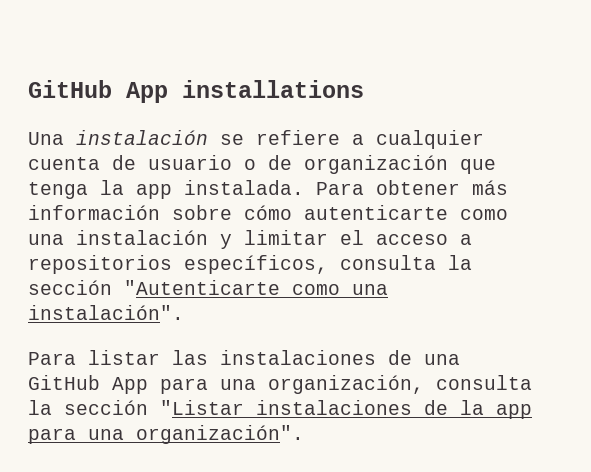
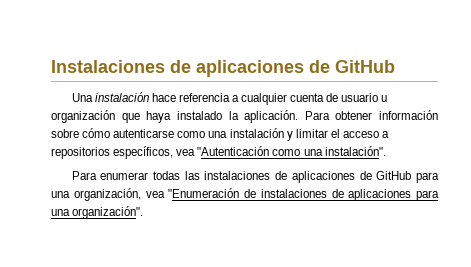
[28,80,364,103] GitHub App installations -> [51,60,395,77] Instalaciones de aplicaciones de GitHub
[220,130,340,145] se refiere -> [151,93,230,102] hace referencia
[244,155,496,174] [28,180,304,199] o de organización que tenga la app instalada. -> [381,95,388,102] [51,110,299,123] u organización que haya instalado la aplicación.
[472,180,508,195] más -> (373, 115) none
[304,205,448,220] autenticarte -> [113,129,175,138] autenticarse
[340,255,472,270] [28,280,280,295] consulta la sección "Autenticarte -> [176,146,270,156] vea "Autenticación
[88,350,160,365] listar -> [100,171,180,180] enumerar todas
[424,354,460,365] [28,375,532,394] [28,400,532,419] una GitHub App para una organización, consulta la sección "Listar instalaciones de la app -> [291,171,439,183] [51,188,412,201] aplicaciones de GitHub para una organización, vea "Enumeración de instalaciones de aplicaciones

